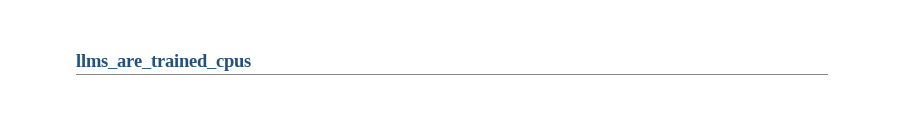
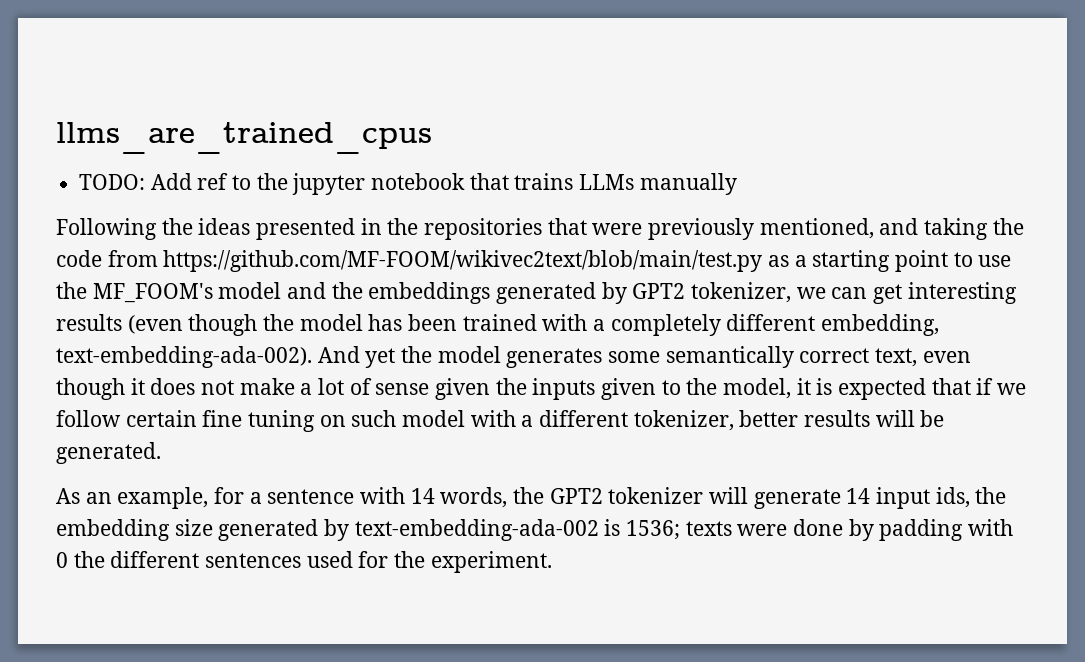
(251, 62) none -> [79,173,737,195] [56,218,1024,240] [56,250,1012,272] [56,282,1017,304] [56,314,940,336] [56,346,971,368] [56,378,1027,400] [56,410,945,432] [56,442,161,464] [56,487,1007,509] [56,519,1014,541] [56,551,552,573] // TODO: Add ref to the jupyter notebook that trains LLMs manually // Following the ideas presented in the repositories that were previously mentioned, and taking the code from https://github.com/MF-FOOM/wikivec2text/blob/main/test.py as a starting point to use the MF_FOOM's model and the embeddings generated by GPT2 tokenizer, we can get interesting results (even though the model has been trained with a completely different embedding, text-embedding-ada-002). And yet the model generates some semantically correct text, even though it does not make a lot of sense given the inputs given to the model, it is expected that if we follow certain fine tuning on such model with a different tokenizer, better results will be generated. // As an example, for a sentence with 14 words, the GPT2 tokenizer will generate 14 input ids, the embedding size generated by text-embedding-ada-002 is 1536; texts were done by padding with 0 the different sentences used for the experiment.

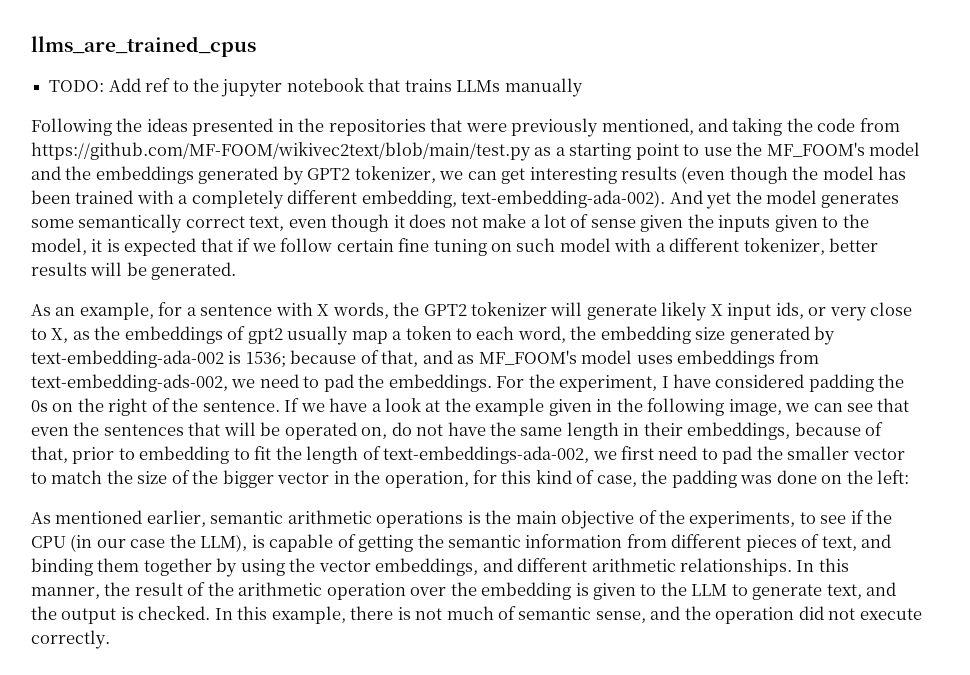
[410,488,435,504] 14 -> [317,304,330,316] X
[846,487,970,509] 14 input ids, -> [661,302,913,321] [31,326,566,345] likely X input ids, or very close to X, as the embeddings of gpt2 usually map a token to each word,
[685,519,1014,541] [56,551,552,573] texts were done by padding with 0 the different sentences used for the experiment. -> [290,350,820,368] [31,374,905,392] [31,398,910,416] [31,422,884,440] [31,446,905,464] [31,470,910,488] [31,510,893,529] [31,534,892,552] [31,558,849,577] [31,582,897,600] [31,606,922,624] [31,630,110,649] because of that, and as MF_FOOM's model uses embeddings from text-embedding-ads-002, we need to pad the embeddings. For the experiment, I have considered padding the 0s on the right of the sentence. If we have a look at the example given in the following image, we can see that even the sentences that will be operated on, do not have the same length in their embeddings, because of that, prior to embedding to fit the length of text-embeddings-ada-002, we first need to pad the smaller vector to match the size of the bigger vector in the operation, for this kind of case, the padding was done on the left: // As mentioned earlier, semantic arithmetic operations is the main objective of the experiments, to see if the CPU (in our case the LLM), is capable of getting the semantic information from different pieces of text, and binding them together by using the vector embeddings, and different arithmetic relationships. In this manner, the result of the arithmetic operation over the embedding is given to the LLM to generate text, and the output is checked. In this example, there is not much of semantic sense, and the operation did not execute correctly.

